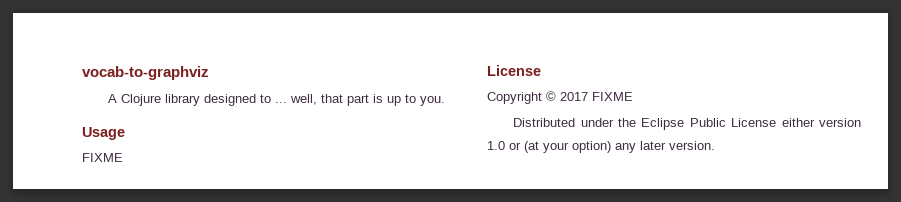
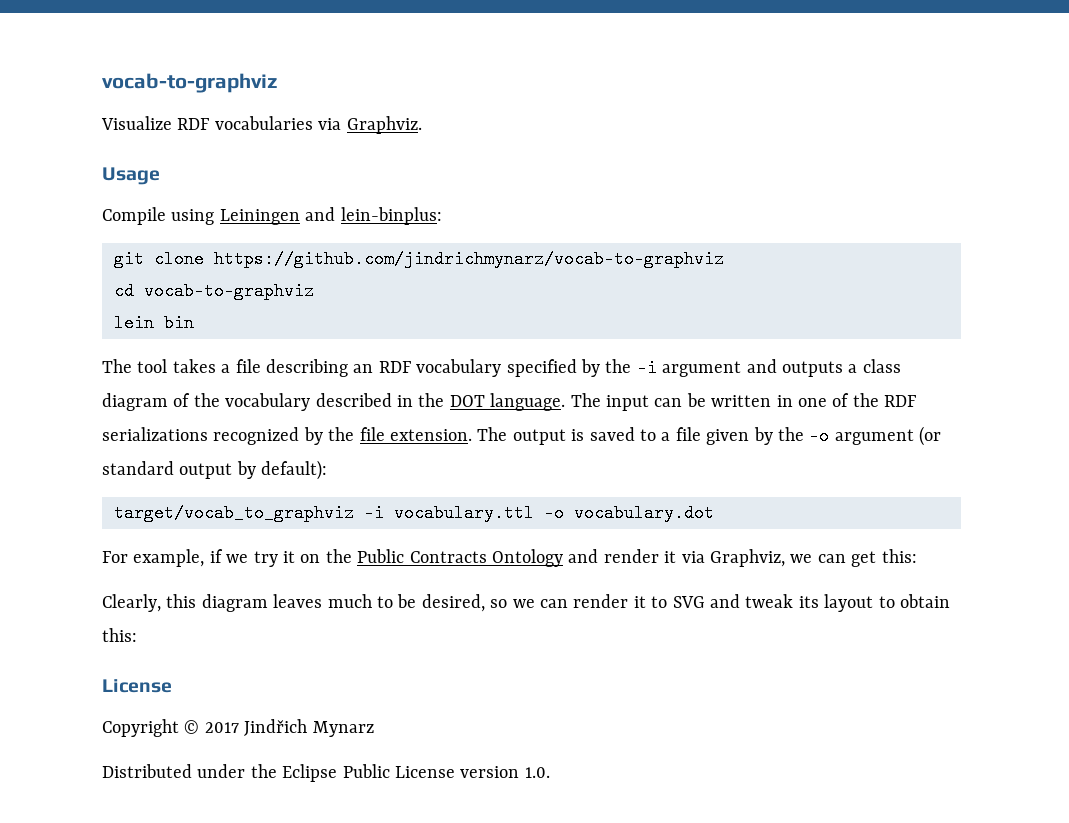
[82,66,209,80] [108,94,446,106] [82,127,125,140] [82,153,123,162] vocab-to-graphviz // A Clojure library designed to ... well, that part is up to you. // Usage // FIXME -> [102,73,278,93] [101,116,422,134] [102,167,160,185] [102,207,442,225] [114,250,724,268] [114,282,314,300] [114,314,194,332] [102,359,901,377] [102,393,917,411] [102,426,942,446] [102,460,328,480] [114,504,714,522] [102,549,917,567] [102,594,950,612] [102,628,137,642] vocab-to-graphviz // Visualize RDF vocabularies via Graphviz. // Usage // Compile using Leiningen and lein-binplus: // git clone https://github.com/jindrichmynarz/vocab-to-graphviz // cd vocab-to-graphviz // lein bin // The tool takes a file describing an RDF vocabulary specified by the -i argument and outputs a class diagram of the vocabulary described in the DOT language. The input can be written in one of the RDF serializations recognized by the file extension. The output is saved to a file given by the -o argument (or standard output by default): // target/vocab_to_graphviz -i vocabulary.ttl -o vocabulary.dot // For example, if we try it on the Public Contracts Ontology and render it via Graphviz, we can get this: // Clearly, this diagram leaves much to be desired, so we can render it to SVG and tweak its layout to obtain this:
[592,92,633,101] FIXME -> [244,719,374,737] Jindřich Mynarz
[781,118,861,127] [487,141,715,153] either version 1.0 or (at your option) any later version. -> [460,766,550,778] version 1.0.

